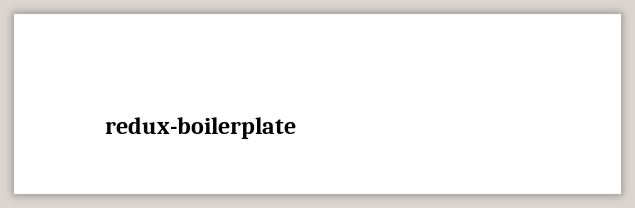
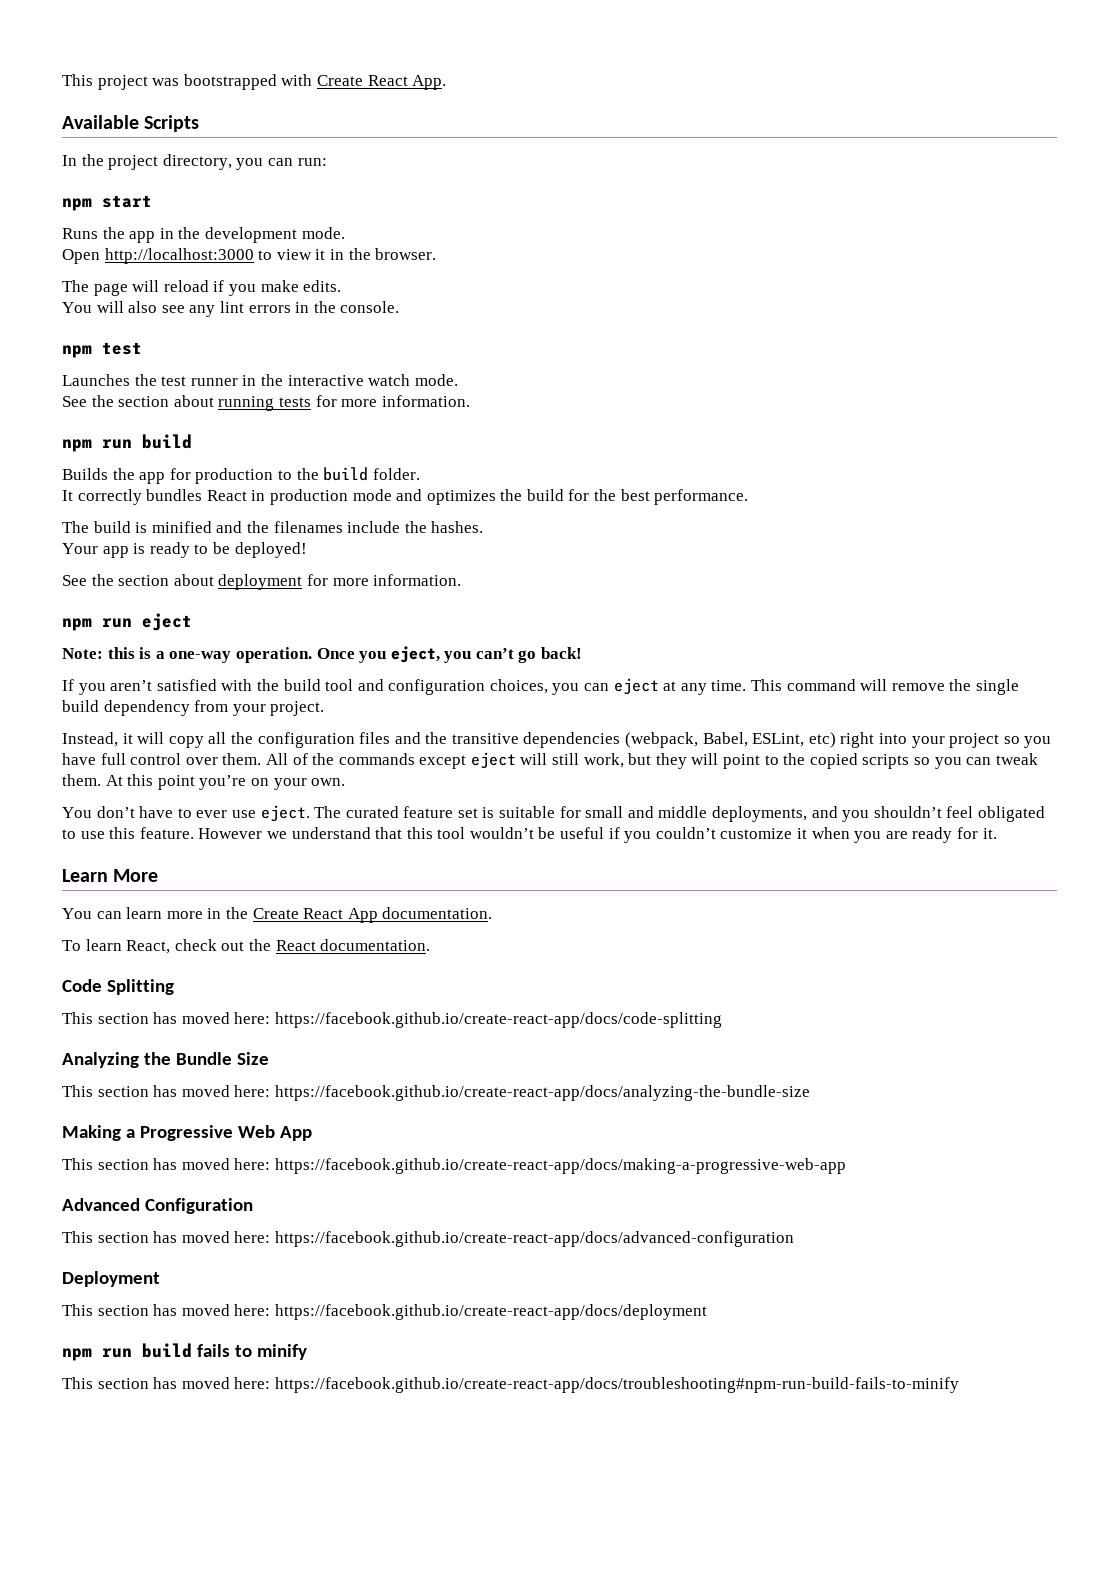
[105,117,296,139] redux-boilerplate -> [62,74,447,90] [62,115,200,132] [62,154,327,170] [62,195,152,211] [62,227,345,243] [62,248,437,264] [62,280,342,296] [62,301,400,317] [62,342,142,358] [62,374,458,386] [62,395,470,411] [62,434,192,452] [62,467,420,484] [62,489,749,505] [62,521,484,533] [62,542,307,558] [62,574,462,590] [62,613,192,631] [62,646,583,663] [62,678,1019,695] [62,700,325,716] [62,732,1052,748] [62,752,1038,769] [62,774,346,790] [62,805,1045,822] [62,827,997,843] [62,869,159,882] [62,907,493,923] [62,939,431,954] [62,979,174,995] [62,1012,722,1028] [62,1052,269,1068] [62,1085,810,1101] [62,1125,312,1141] [62,1158,846,1174] [62,1198,253,1214] [62,1231,794,1247] [62,1271,160,1287] [62,1304,707,1320] [62,1343,307,1361] [62,1377,959,1393] This project was bootstrapped with Create React App. // Available Scripts // In the project directory, you can run: // npm start // Runs the app in the development mode. // Open http://localhost:3000 to view it in the browser. // The page will reload if you make edits. // You will also see any lint errors in the console. // npm test // Launches the test runner in the interactive watch mode. // See the section about running tests for more information. // npm run build // Builds the app for production to the build folder. // It correctly bundles React in production mode and optimizes the build for the best performance. // The build is minified and the filenames include the hashes. // Your app is ready to be deployed! // See the section about deployment for more information. // npm run eject // Note: this is a one-way operation. Once you eject, you can’t go back! // If you aren’t satisfied with the build tool and configuration choices, you can eject at any time. This command will remove the single build dependency from your project. // Instead, it will copy all the configuration files and the transitive dependencies (webpack, Babel, ESLint, etc) right into your project so you have full control over them. All of the commands except eject will still work, but they will point to the copied scripts so you can tweak them. At this point you’re on your own. // You don’t have to ever use eject. The curated feature set is suitable for small and middle deployments, and you shouldn’t feel obligated to use this feature. However we understand that this tool wouldn’t be useful if you couldn’t customize it when you are ready for it. // Learn More // You can learn more in the Create React App documentation. // To learn React, check out the React documentation. // Code Splitting // This section has moved here: https://facebook.github.io/create-react-app/docs/code-splitting // Analyzing the Bundle Size // This section has moved here: https://facebook.github.io/create-react-app/docs/analyzing-the-bundle-size // Making a Progressive Web App // This section has moved here: https://facebook.github.io/create-react-app/docs/making-a-progressive-web-app // Advanced Configuration // This section has moved here: https://facebook.github.io/create-react-app/docs/advanced-configuration // Deployment // This section has moved here: https://facebook.github.io/create-react-app/docs/deployment // npm run build fails to minify // This section has moved here: https://facebook.github.io/create-react-app/docs/troubleshooting#npm-run-build-fails-to-minify

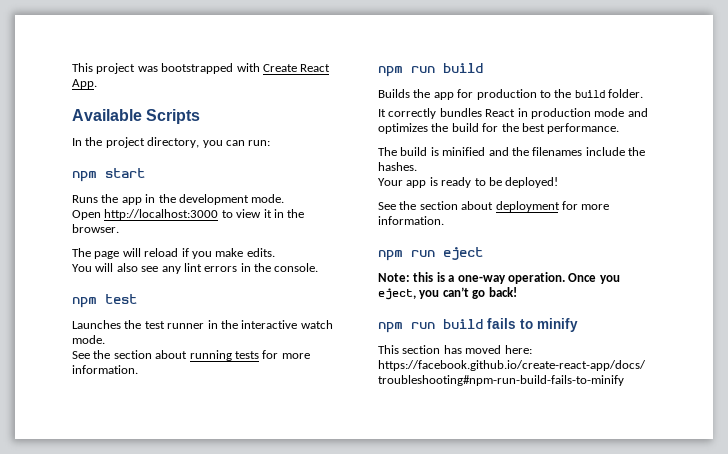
[62,678,1019,695] [62,700,325,716] [62,732,1052,748] [62,752,1038,769] [62,774,346,790] [62,805,1045,822] [62,827,997,843] [62,869,159,882] [62,907,493,923] [62,939,431,954] [62,979,174,995] [62,1012,722,1028] [62,1052,269,1068] [62,1085,810,1101] [62,1125,312,1141] [62,1158,846,1174] [62,1198,253,1214] [62,1231,794,1247] [62,1271,160,1287] [62,1304,707,1320] // If you aren’t satisfied with the build tool and configuration choices, you can eject at any time. This command will remove the single build dependency from your project. // Instead, it will copy all the configuration files and the transitive dependencies (webpack, Babel, ESLint, etc) right into your project so you have full control over them. All of the commands except eject will still work, but they will point to the copied scripts so you can tweak them. At this point you’re on your own. // You don’t have to ever use eject. The curated feature set is suitable for small and middle deployments, and you shouldn’t feel obligated to use this feature. However we understand that this tool wouldn’t be useful if you couldn’t customize it when you are ready for it. // Learn More // You can learn more in the Create React App documentation. // To learn React, check out the React documentation. // Code Splitting // This section has moved here: https://facebook.github.io/create-react-app/docs/code-splitting // Analyzing the Bundle Size // This section has moved here: https://facebook.github.io/create-react-app/docs/analyzing-the-bundle-size // Making a Progressive Web App // This section has moved here: https://facebook.github.io/create-react-app/docs/making-a-progressive-web-app // Advanced Configuration // This section has moved here: https://facebook.github.io/create-react-app/docs/advanced-configuration // Deployment // This section has moved here: https://facebook.github.io/create-react-app/docs/deployment -> (517, 292) none

